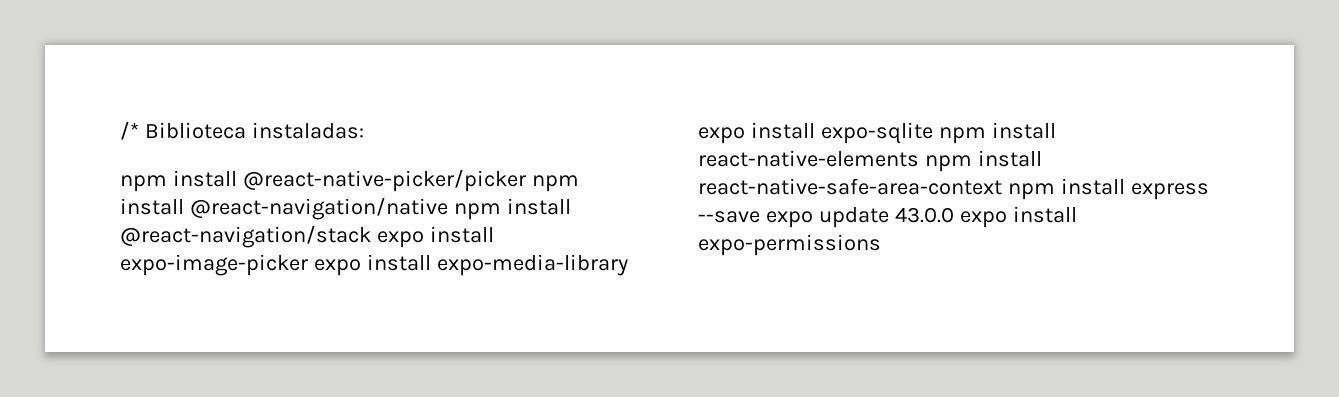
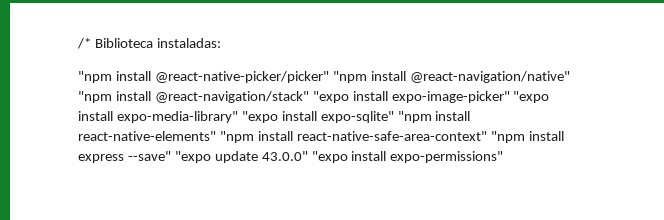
[120,169,579,192] [120,197,571,220] [120,225,494,248] [120,254,628,276] [698,122,1056,144] [698,150,1042,172] [698,178,1209,200] [698,206,1077,228] [698,234,881,256] npm install @react-native-picker/picker npm install @react-navigation/native npm install @react-navigation/stack expo install expo-image-picker expo install expo-media-library expo install expo-sqlite npm install react-native-elements npm install react-native-safe-area-context npm install express --save expo update 43.0.0 expo install expo-permissions -> [78,71,570,83] [78,91,550,103] [78,111,471,123] [78,131,564,143] [78,151,504,163] "npm install @react-native-picker/picker" "npm install @react-navigation/native" "npm install @react-navigation/stack" "expo install expo-image-picker" "expo install expo-media-library" "expo install expo-sqlite" "npm install react-native-elements" "npm install react-native-safe-area-context" "npm install express --save" "expo update 43.0.0" "expo install expo-permissions"

